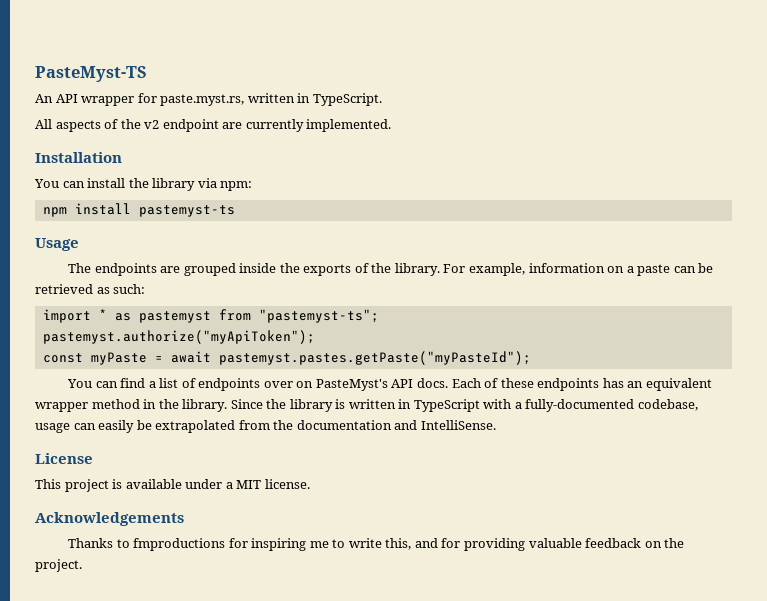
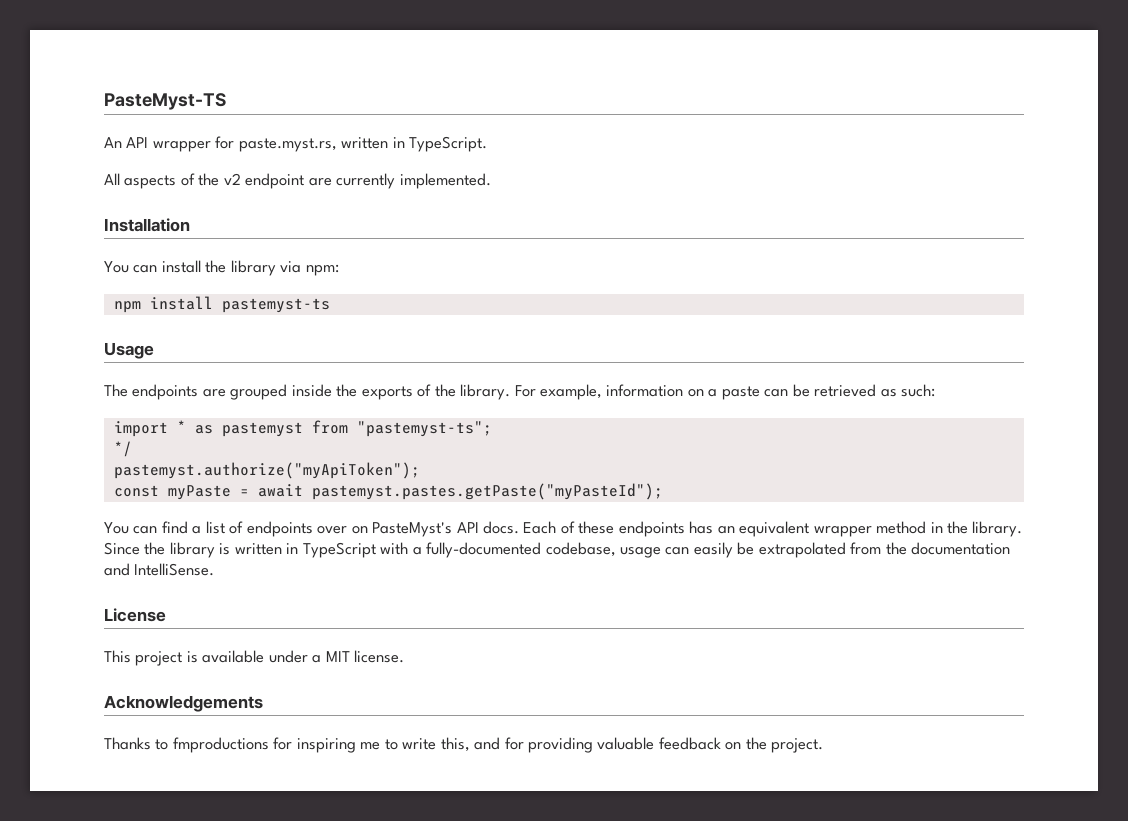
(379, 316) none -> [113,441,132,457] // */

